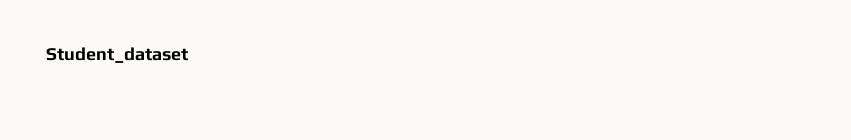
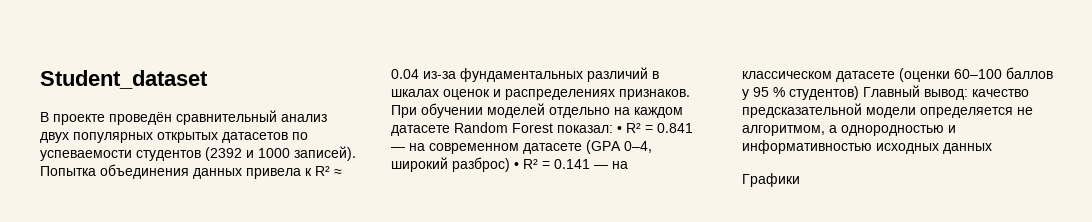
(188, 55) none -> [40,110,327,125] [40,132,308,143] [40,146,356,161] [40,164,342,179] [391,67,659,82] [391,89,690,100] [391,103,683,118] [391,122,693,136] [391,140,652,154] [391,157,628,172] [742,67,1053,82] [742,85,1029,100] [742,103,1033,118] [742,125,956,136] [742,140,992,154] [742,173,800,187] // В проекте проведён сравнительный анализ двух популярных открытых датасетов по успеваемости студентов (2392 и 1000 записей). Попытка объединения данных привела к R² ≈ 0.04 из-за фундаментальных различий в шкалах оценок и распределениях признаков. При обучении моделей отдельно на каждом датасете Random Forest показал: • R² = 0.841 — на современном датасете (GPA 0–4, широкий разброс) • R² = 0.141 — на классическом датасете (оценки 60–100 баллов у 95 % студентов) Главный вывод: качество предсказательной модели определяется не алгоритмом, а однородностью и информативностью исходных данных // Графики

